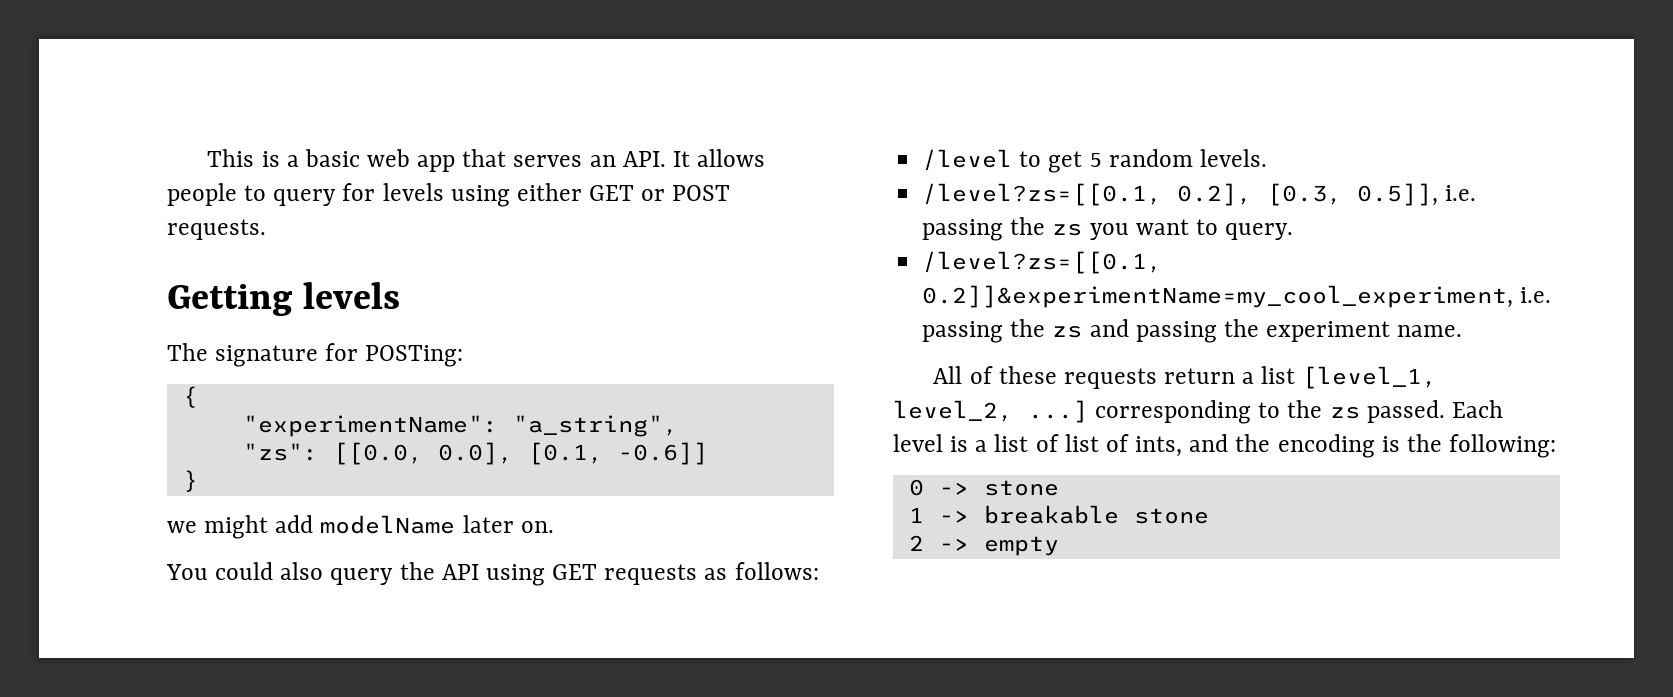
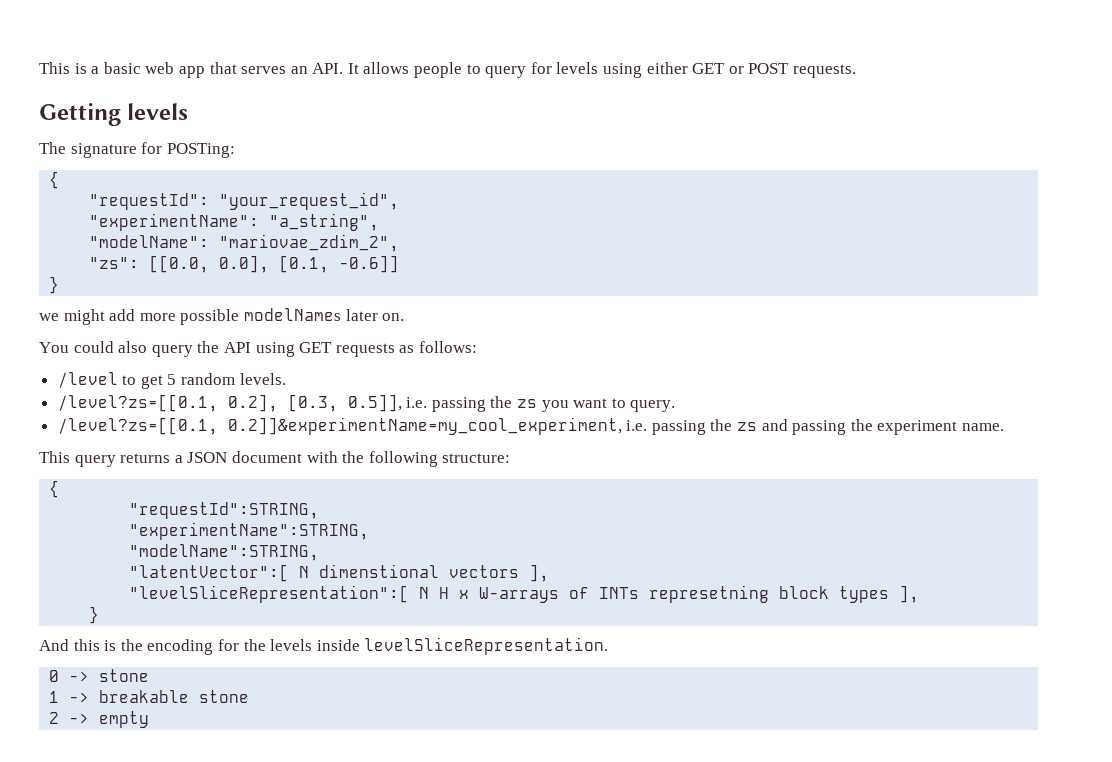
(198, 397) none -> [89,192,400,210] // "requestId": "your_request_id",
(678, 426) none -> [89,234,400,252] // "modelName": "mariovae_zdim_2",
[320,515,456,534] modelName -> [139,308,341,325] more possible modelNames
[933,366,1438,389] [893,400,1503,424] [893,434,1557,458] All of these requests return a list [level_1, level_2, ...] corresponding to the zs passed. Each level is a list of list of ints, and the encoding is the following: -> [39,451,511,467] [49,480,60,498] [129,502,320,519] [129,522,370,540] [129,544,320,561] [129,564,550,582] [129,585,920,603] [89,606,100,624] [39,637,609,655] This query returns a JSON document with the following structure: // { // "requestId":STRING, // "experimentName":STRING, // "modelName":STRING, // "latentVector":[ N dimenstional vectors ], // "levelSliceRepresentation":[ N H x W-arrays of INTs represetning block types ], // } // And this is the encoding for the levels inside levelSliceRepresentation.

